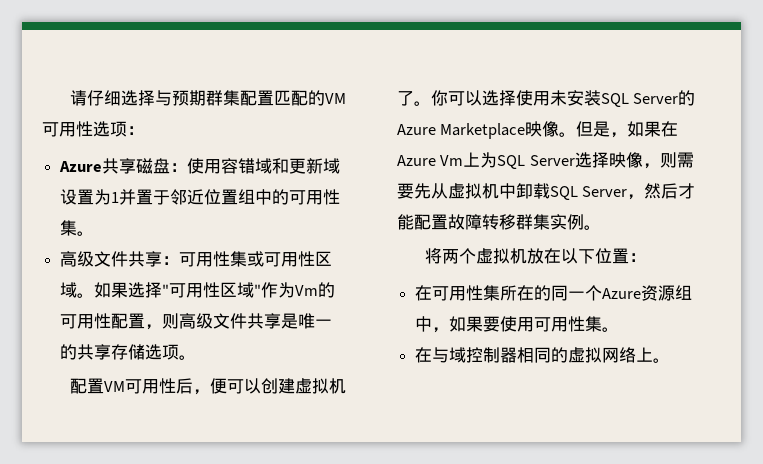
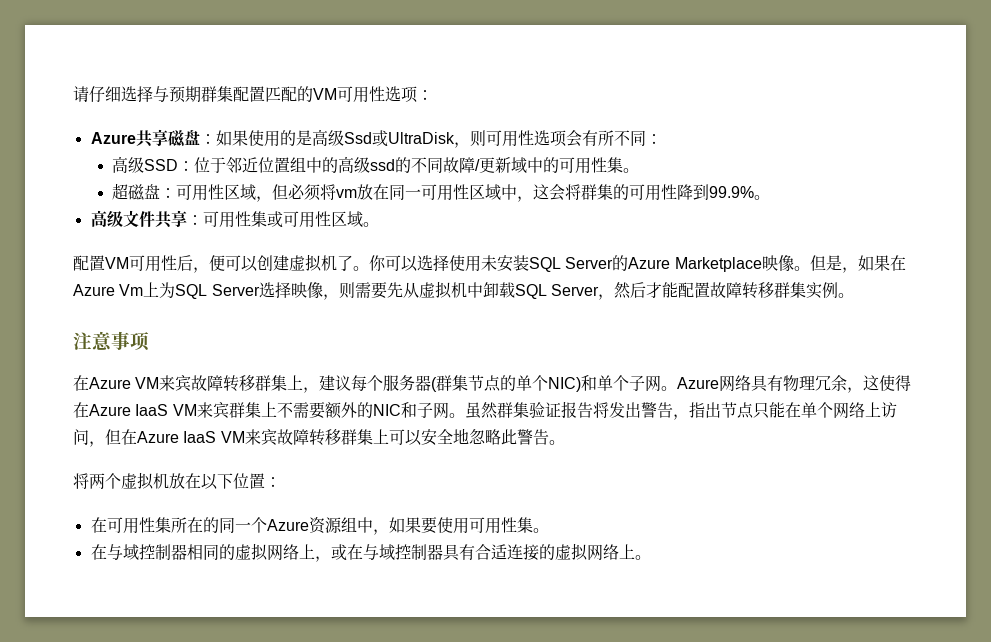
[187,158,341,174] [60,189,341,205] [60,220,78,236] 使用容错域和更新域设置为1并置于邻近位置组中的可用性集 -> [215,129,662,148] [112,156,640,174] [112,183,755,202] 如果使用的是高级Ssd或UltraDisk，则可用性选项会有所不同： // 高级SSD：位于邻近位置组中的高级ssd的不同故障/更新域中的可用性集。 // 超磁盘：可用性区域，但必须将vm放在同一可用性区域中，这会将群集的可用性降到99.9%
[94,282,336,298] [60,313,333,330] [60,344,197,360] 如果选择"可用性区域"作为Vm的可用性配置，则高级文件共享是唯一的共享存储选项。 -> (379, 224) none
(601, 227) none -> [73,331,150,351] [73,375,912,393] [73,401,897,420] [73,428,565,447] // 注意事项 // 在Azure VM来宾故障转移群集上，建议每个服务器(群集节点的单个NIC)和单个子网。Azure网络具有物理冗余，这使得在Azure IaaS VM来宾群集上不需要额外的NIC和子网。虽然群集验证报告将发出警告，指出节点只能在单个网络上访问，但在Azure IaaS VM来宾故障转移群集上可以安全地忽略此警告。
(654, 354) none -> [314,543,635,562] ，或在与域控制器具有合适连接的虚拟网络上

